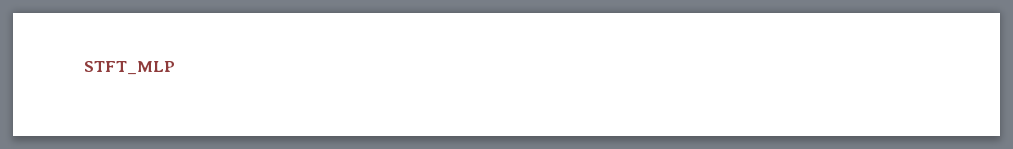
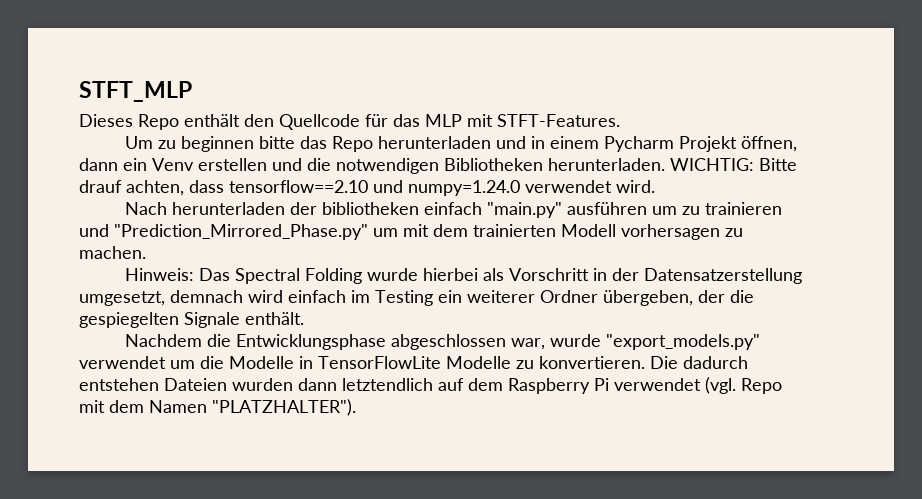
(175, 68) none -> [79,114,620,130] [124,136,797,152] [79,158,797,174] [79,180,655,196] [124,202,782,218] [79,224,743,240] [79,246,146,259] [124,268,802,284] [79,290,754,306] [79,312,304,328] [124,334,760,350] [79,356,748,369] [79,377,782,394] [79,399,356,416] // Dieses Repo enthält den Quellcode für das MLP mit STFT-Features. // Um zu beginnen bitte das Repo herunterladen und in einem Pycharm Projekt öffnen, dann ein Venv erstellen und die notwendigen Bibliotheken herunterladen. WICHTIG: Bitte drauf achten, dass tensorflow==2.10 und numpy=1.24.0 verwendet wird. // Nach herunterladen der bibliotheken einfach "main.py" ausführen um zu trainieren und "Prediction_Mirrored_Phase.py" um mit dem trainierten Modell vorhersagen zu machen. // Hinweis: Das Spectral Folding wurde hierbei als Vorschritt in der Datensatzerstellung umgesetzt, demnach wird einfach im Testing ein weiterer Ordner übergeben, der die gespiegelten Signale enthält. // Nachdem die Entwicklungsphase abgeschlossen war, wurde "export_models.py" verwendet um die Modelle in TensorFlowLite Modelle zu konvertieren. Die dadurch entstehen Dateien wurden dann letztendlich auf dem Raspberry Pi verwendet (vgl. Repo mit dem Namen "PLATZHALTER").

